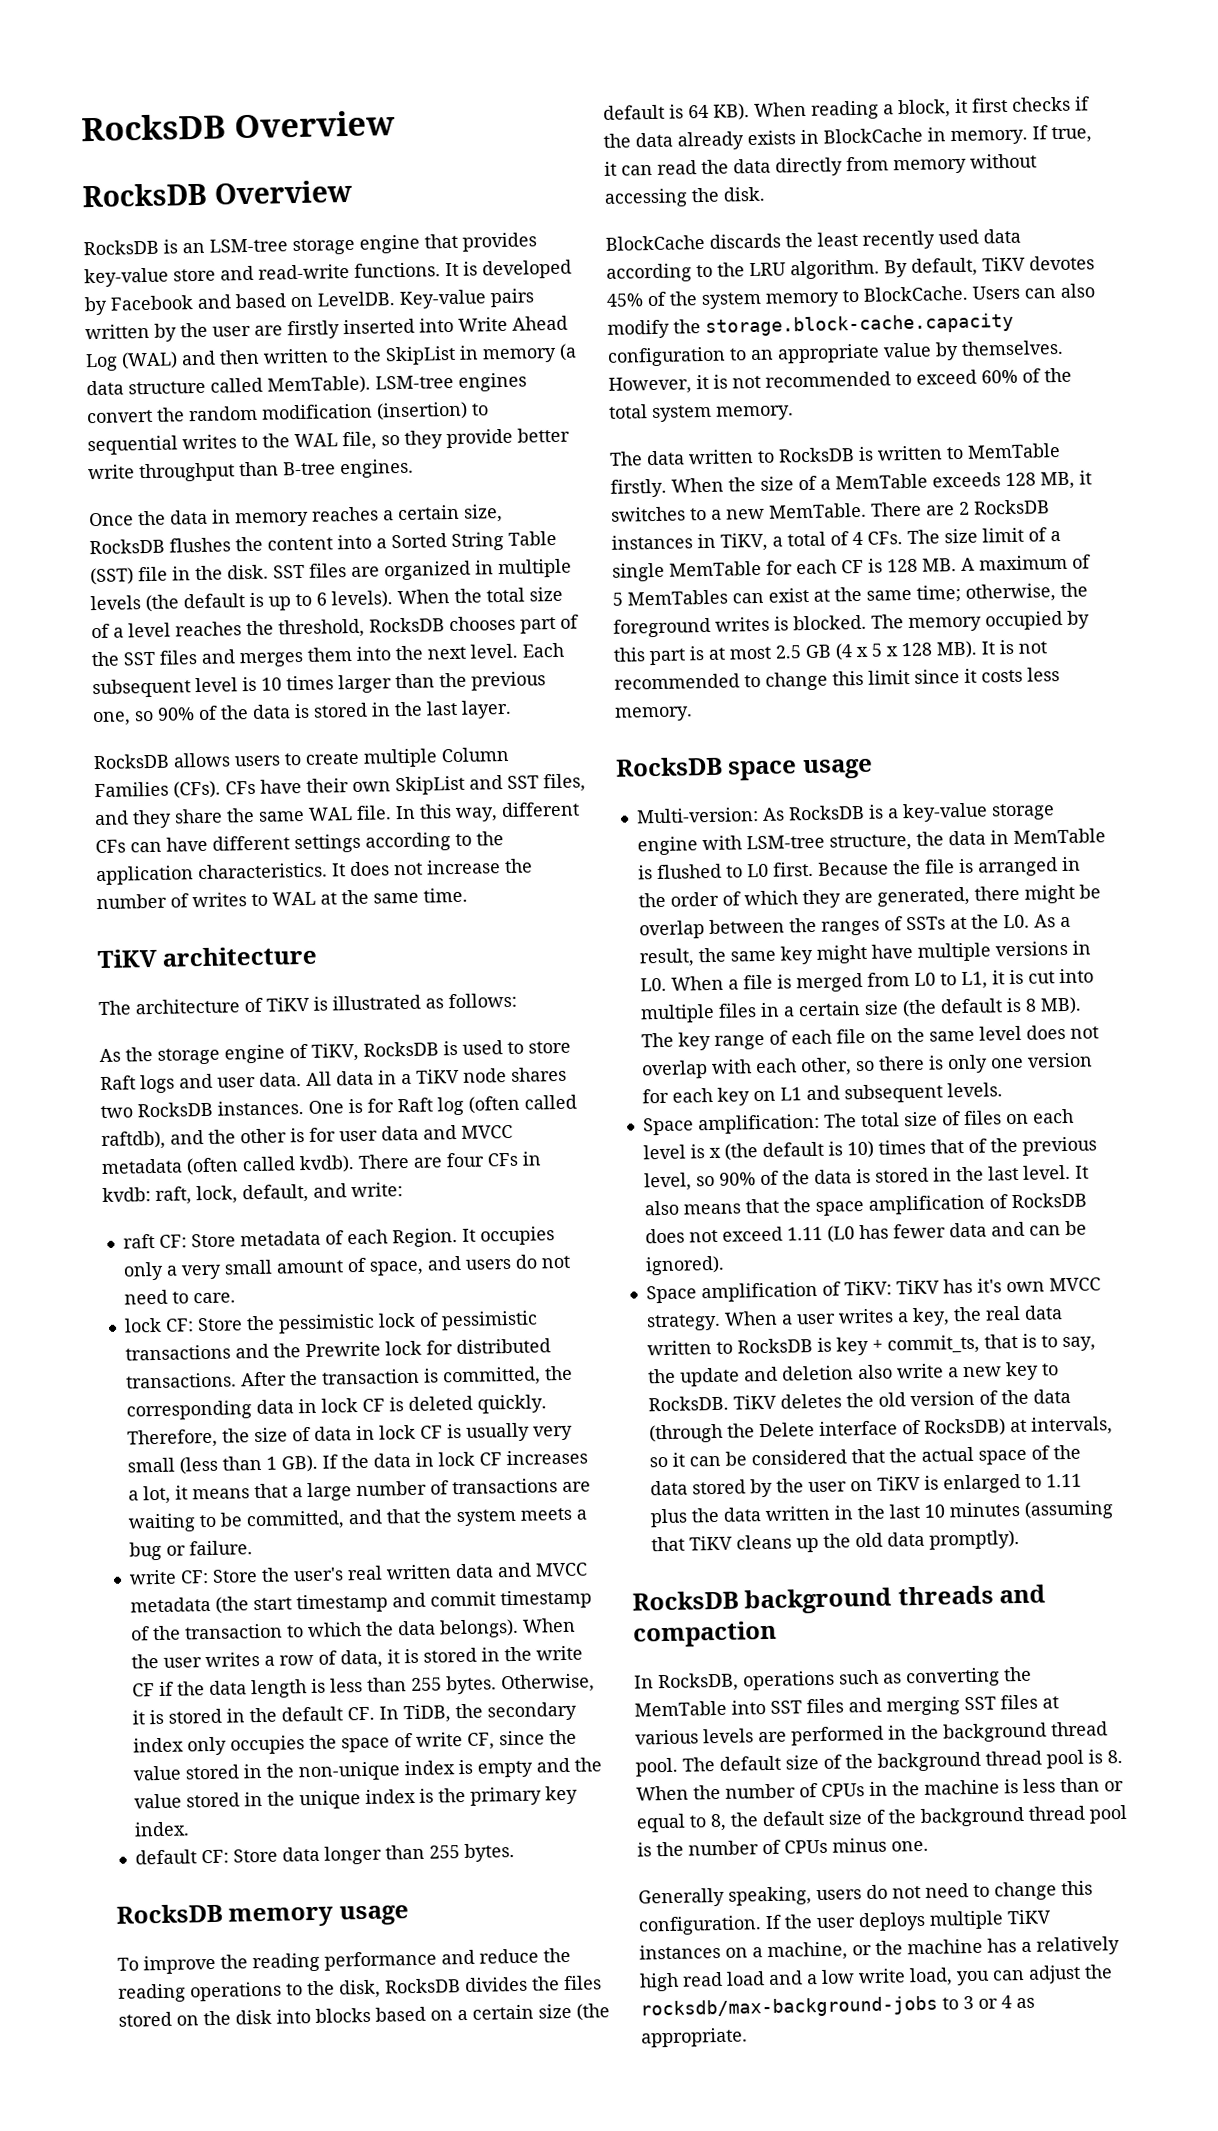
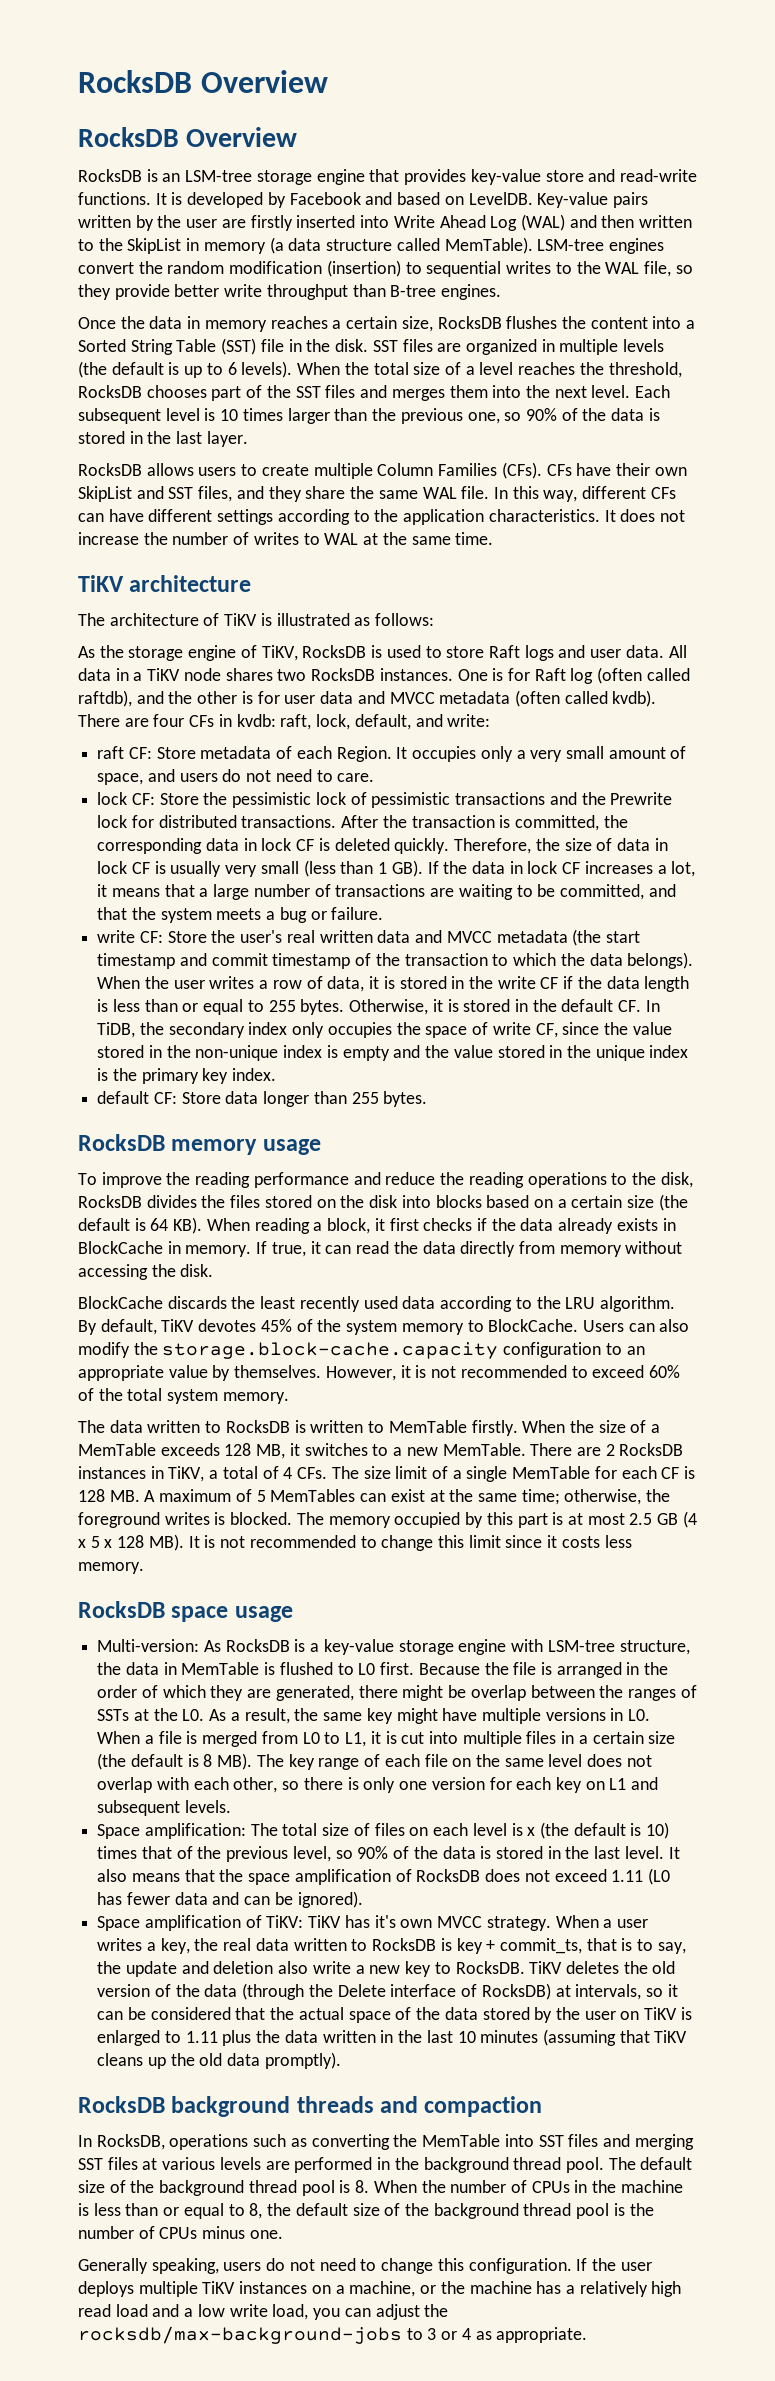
(407, 1684) none -> [182,999,264,1015] or equal to

